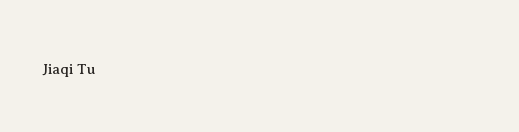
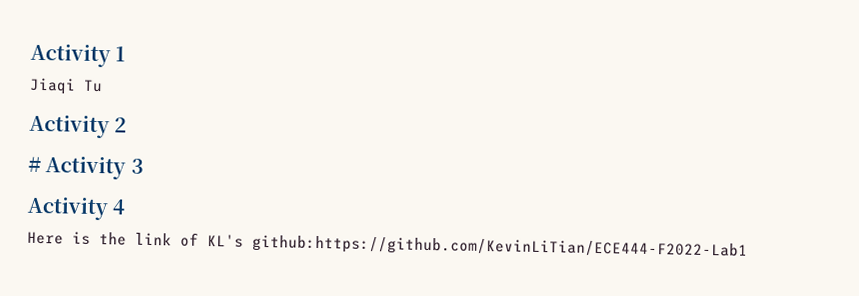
(42, 70) none -> [30,43,126,68] Activity 1 //
(95, 69) none -> [29,114,128,139] [28,156,144,180] [27,196,127,221] [27,231,748,260] // Activity 2 // # Activity 3 // Activity 4 // Here is the link of KL's github:https://github.com/KevinLiTian/ECE444-F2022-Lab1

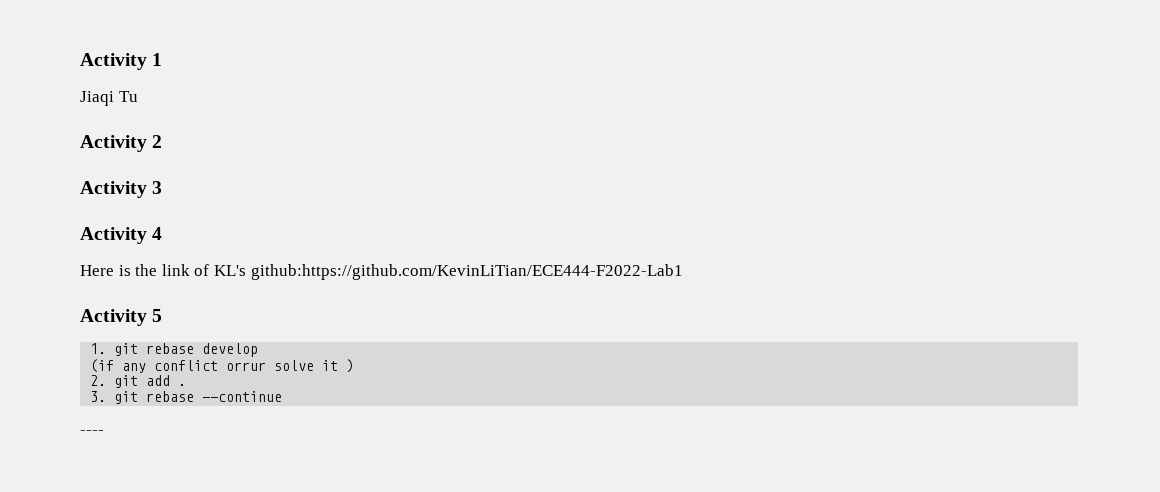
[28,156,41,173] # -> (163, 141) none
(748, 247) none -> [80,309,163,326] [90,343,259,357] [90,359,355,373] [90,375,187,388] [90,391,283,404] [80,430,104,435] // Activity 5 // 1. git rebase develop // (if any conflict orrur solve it ) // 2. git add . // 3. git rebase --continue // ----

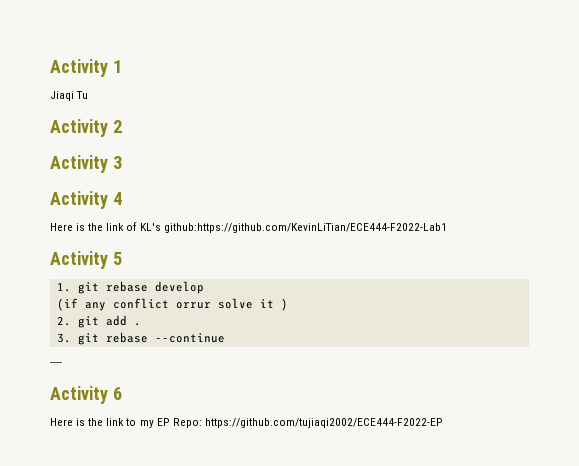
(104, 432) none -> [50,386,122,404] [50,418,443,428] // Activity 6 // Here is the link to my EP Repo: https://github.com/tujiaqi2002/ECE444-F2022-EP

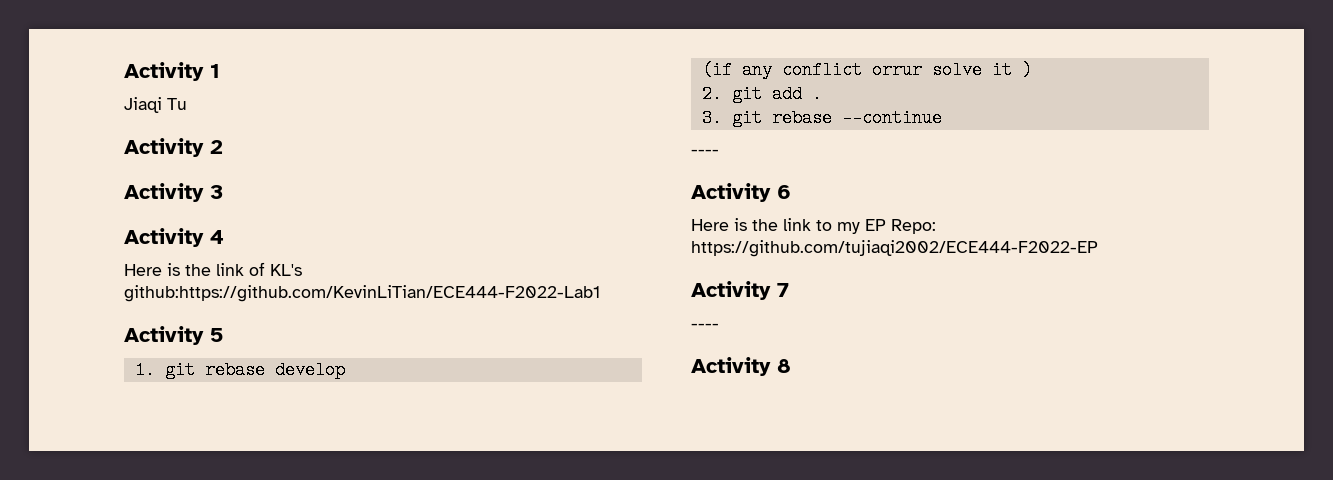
(443, 423) none -> [691,281,789,300] [691,323,719,329] [691,357,791,376] // Activity 7 // ---- // Activity 8

